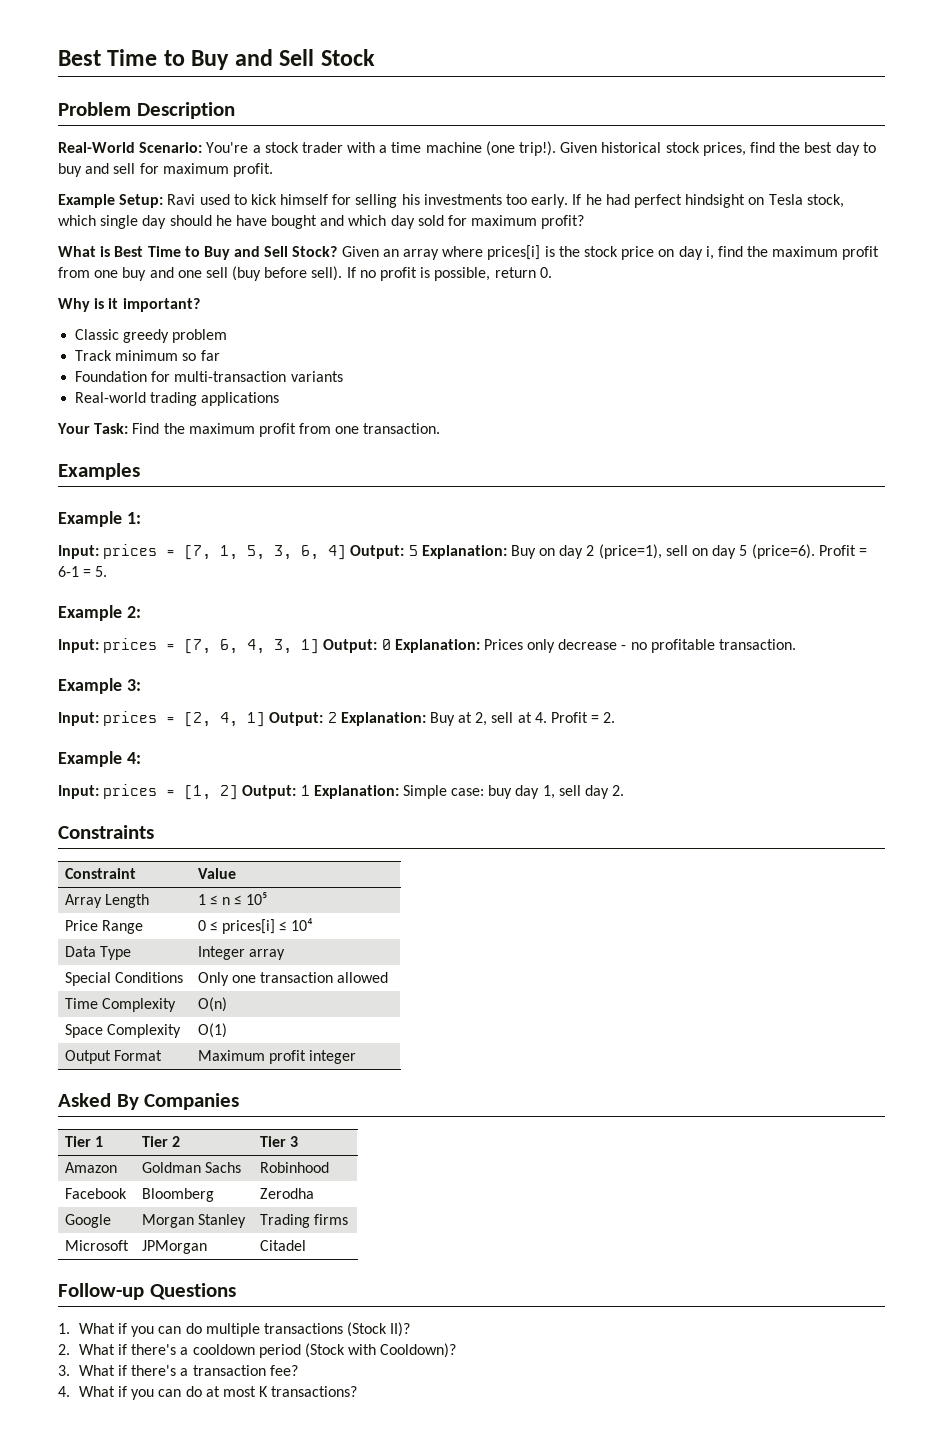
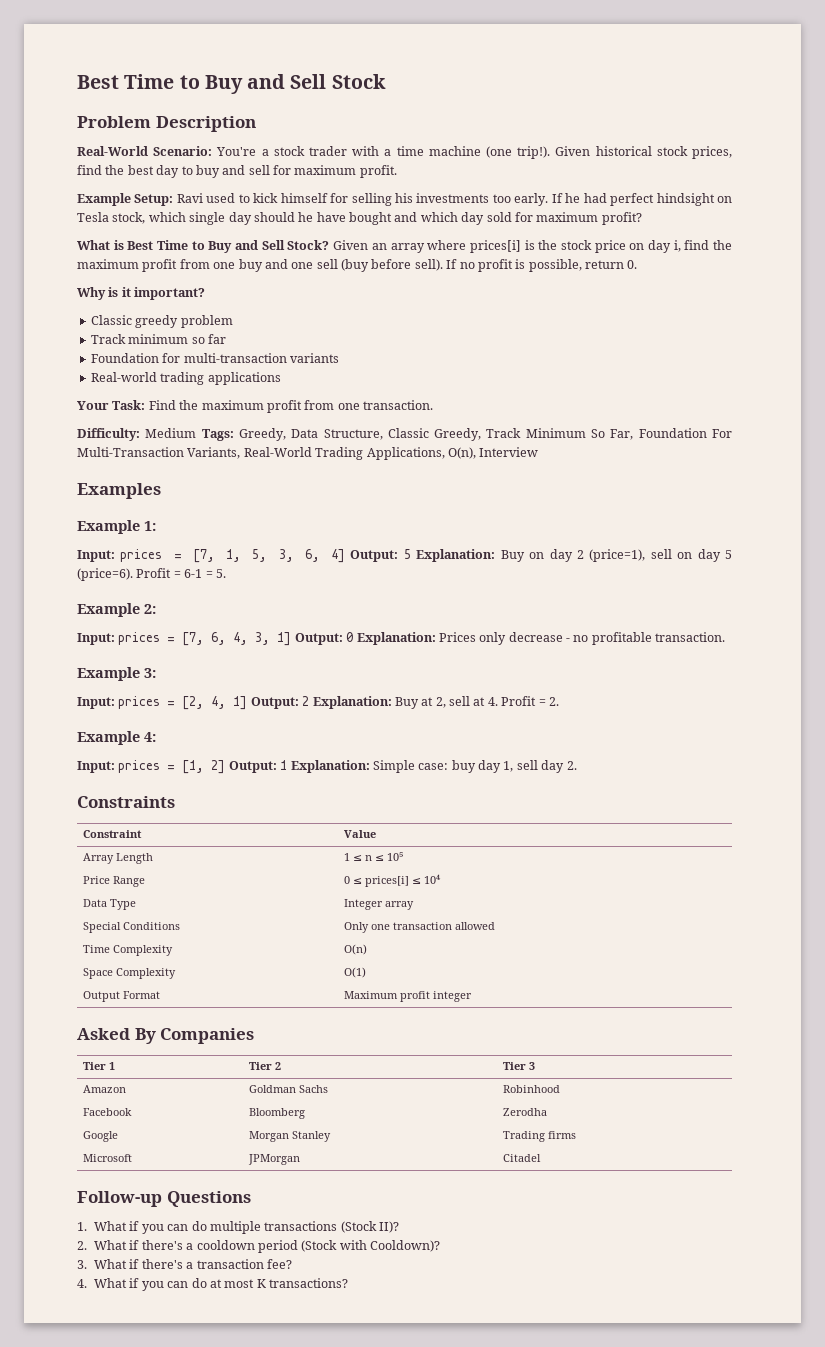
(441, 428) none -> [77,428,732,441] [77,447,539,460] // Difficulty: Medium Tags: Greedy, Data Structure, Classic Greedy, Track Minimum So Far, Foundation For Multi-Transaction Variants, Real-World Trading Applications, O(n), Interview

